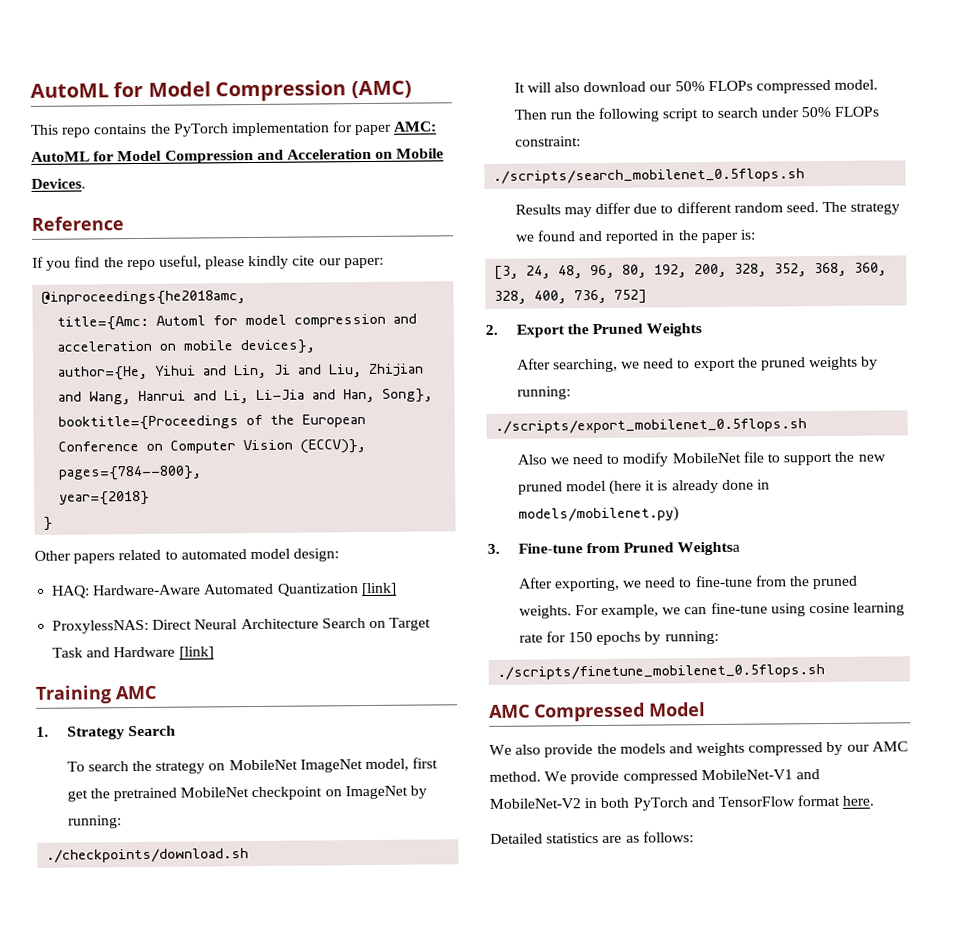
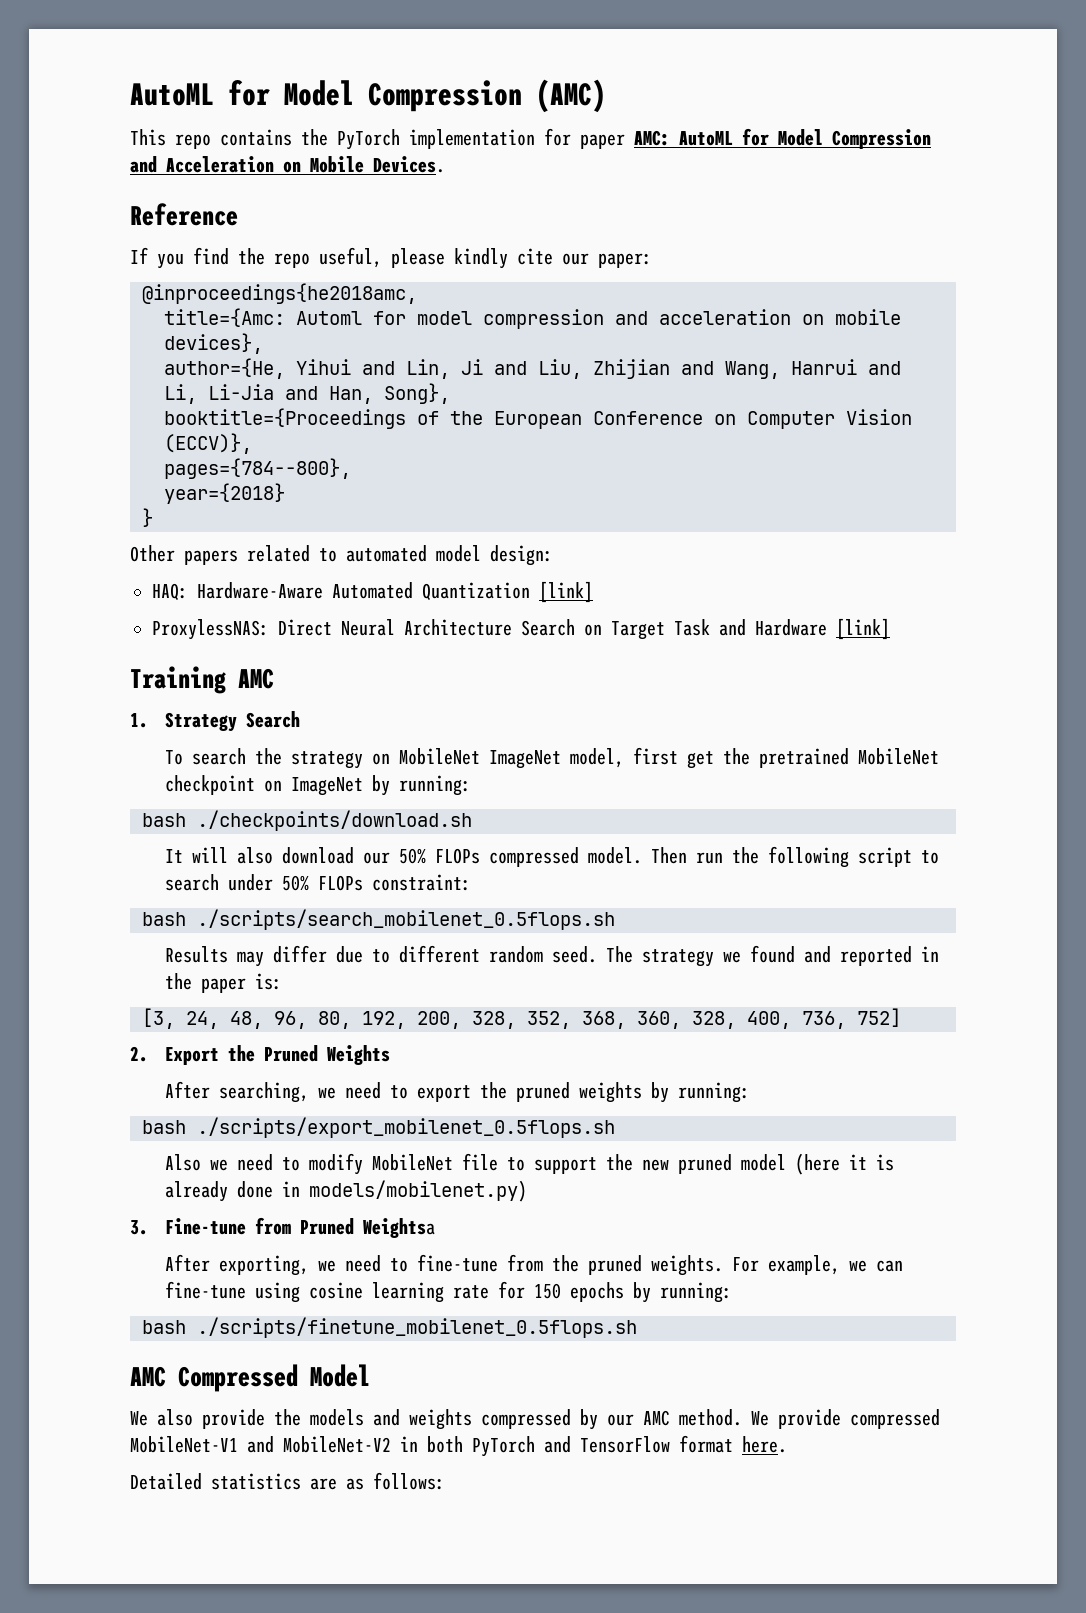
(122, 822) none -> [142,813,186,827] bash
(581, 141) none -> [142,912,186,926] bash
(571, 393) none -> [142,1120,186,1134] bash
(719, 637) none -> [142,1320,186,1334] bash

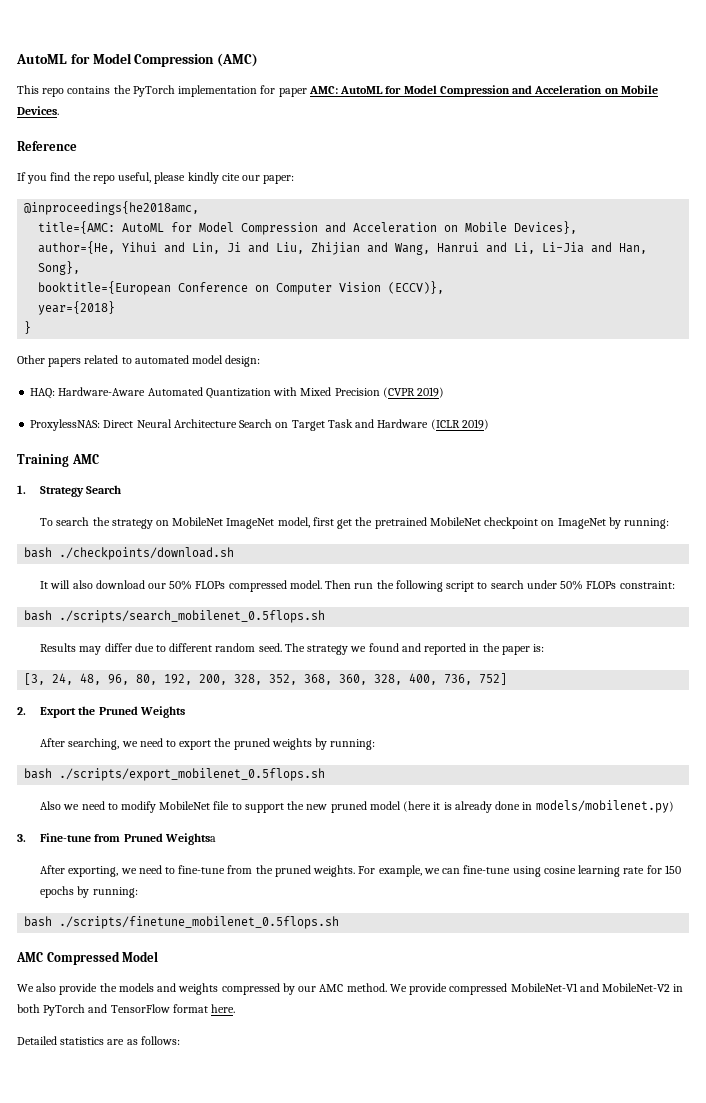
[164,308,901,329] [164,333,263,354] title={Amc: Automl for model compression and acceleration on mobile devices}, -> [38,221,578,235] title={AMC: AutoML for Model Compression and Acceleration on Mobile Devices},
[164,408,582,429] booktitle={Proceedings of the European -> [38,281,172,295] booktitle={European
[164,458,351,479] // pages={784--800}, -> (445, 287) none
[539,581,593,603] [link] -> [273,387,445,398] with Mixed Precision (CVPR 2019)
[836,618,890,640] [link] -> [430,419,489,430] (ICLR 2019)

